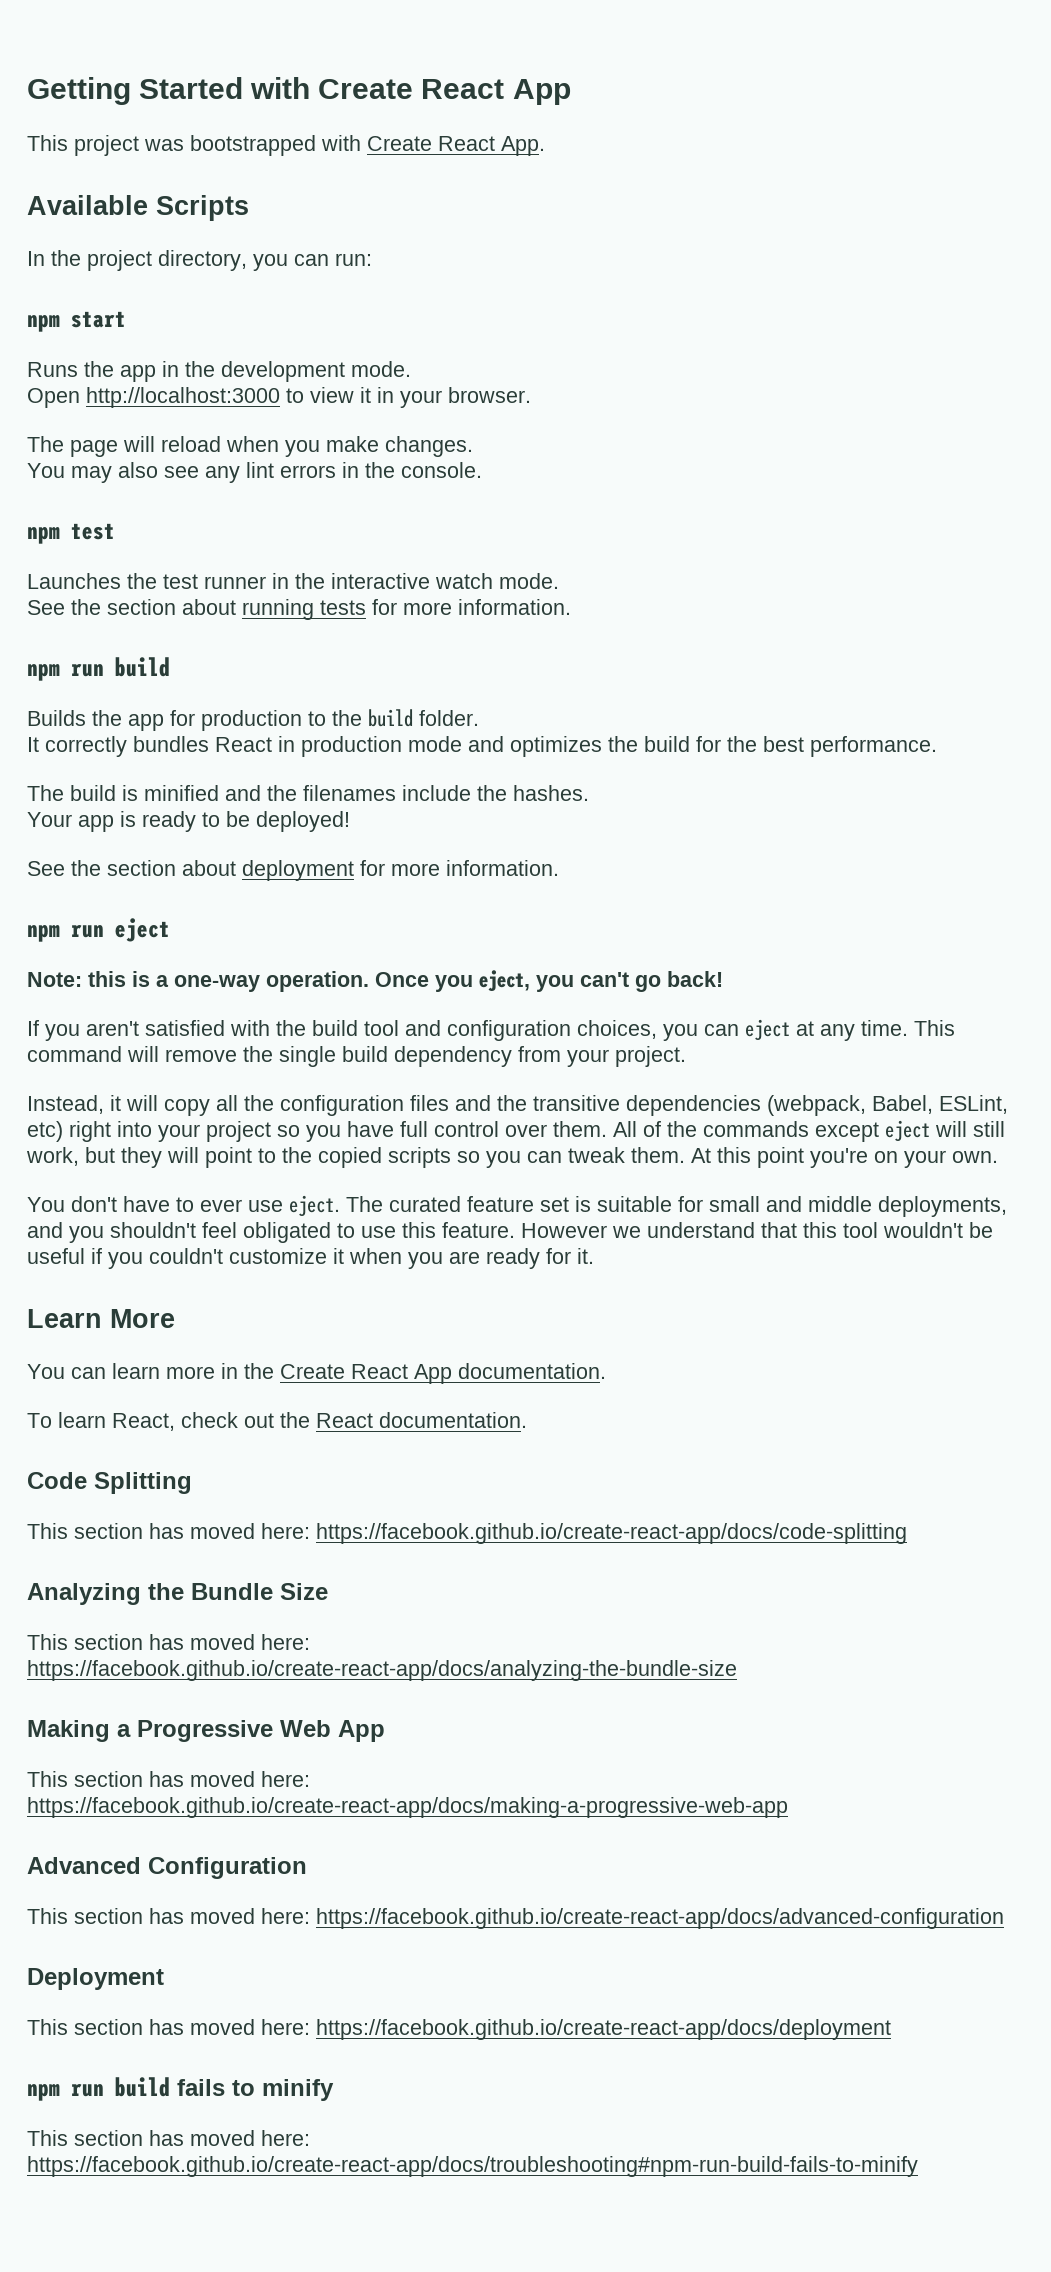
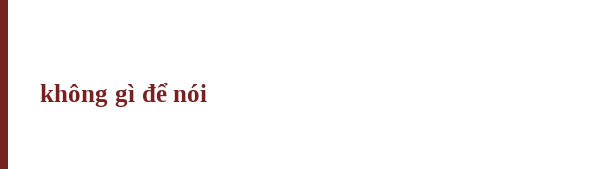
[27,77,571,105] [27,135,545,156] [27,195,249,221] [27,250,372,271] [27,311,126,332] [27,361,411,382] [27,387,531,408] [27,436,473,457] [27,462,482,483] [27,523,115,544] [27,573,559,589] [27,599,571,620] [27,657,170,681] [27,709,479,731] [27,736,937,757] [27,785,589,801] [27,811,350,832] [27,860,559,881] [27,918,170,942] [27,970,723,992] [27,1019,955,1041] [27,1046,686,1067] [27,1095,1008,1116] [27,1120,1005,1142] [26,1147,998,1168] [27,1195,1007,1217] [27,1222,993,1243] [27,1248,594,1269] [27,1309,175,1328] [27,1363,606,1384] [27,1412,527,1431] [27,1472,192,1494] [27,1523,907,1544] [27,1583,328,1605] [27,1634,310,1650] [27,1660,737,1681] [27,1720,385,1742] [27,1771,310,1787] [27,1797,788,1818] [27,1857,307,1879] [27,1908,1004,1929] [27,1968,164,1990] [27,2019,891,2040] [27,2077,334,2101] [27,2130,310,2146] [27,2156,918,2177] Getting Started with Create React App // This project was bootstrapped with Create React App. // Available Scripts // In the project directory, you can run: // npm start // Runs the app in the development mode. // Open http://localhost:3000 to view it in your browser. // The page will reload when you make changes. // You may also see any lint errors in the console. // npm test // Launches the test runner in the interactive watch mode. // See the section about running tests for more information. // npm run build // Builds the app for production to the build folder. // It correctly bundles React in production mode and optimizes the build for the best performance. // The build is minified and the filenames include the hashes. // Your app is ready to be deployed! // See the section about deployment for more information. // npm run eject // Note: this is a one-way operation. Once you eject, you can't go back! // If you aren't satisfied with the build tool and configuration choices, you can eject at any time. This command will remove the single build dependency from your project. // Instead, it will copy all the configuration files and the transitive dependencies (webpack, Babel, ESLint, etc) right into your project so you have full control over them. All of the commands except eject will still work, but they will point to the copied scripts so you can tweak them. At this point you're on your own. // You don't have to ever use eject. The curated feature set is suitable for small and middle deployments, and you shouldn't feel obligated to use this feature. However we understand that this tool wouldn't be useful if you couldn't customize it when you are ready for it. // Learn More // You can learn more in the Create React App documentation. // To learn React, check out the React documentation. // Code Splitting // This section has moved here: https://facebook.github.io/create-react-app/docs/code-splitting // Analyzing the Bundle Size // This section has moved here: https://facebook.github.io/create-react-app/docs/analyzing-the-bundle-size // Making a Progressive Web App // This section has moved here: https://facebook.github.io/create-react-app/docs/making-a-progressive-web-app // Advanced Configuration // This section has moved here: https://facebook.github.io/create-react-app/docs/advanced-configuration // Deployment // This section has moved here: https://facebook.github.io/create-react-app/docs/deployment // npm run build fails to minify // This section has moved here: https://facebook.github.io/create-react-app/docs/troubleshooting#npm-run-build-fails-to-minify -> [40,82,208,107] không gì để nói

